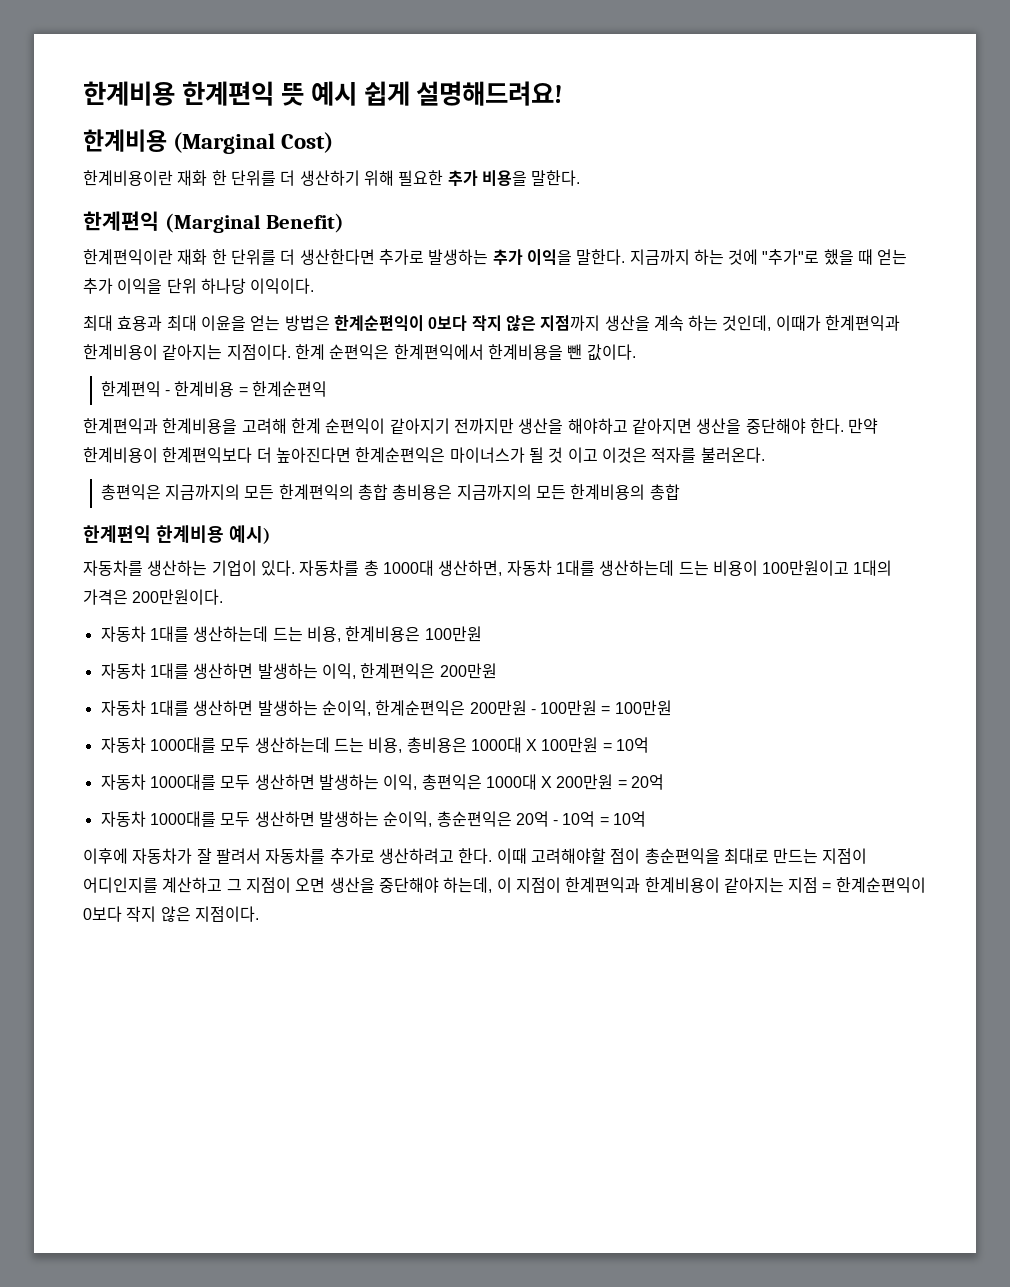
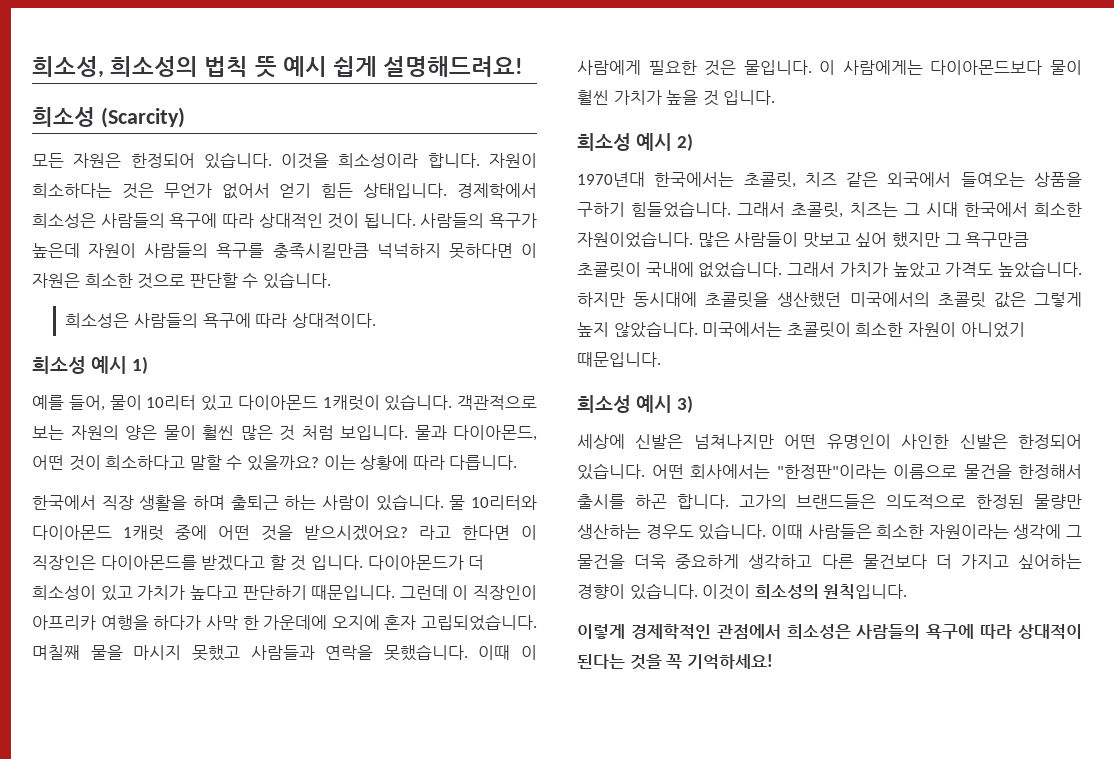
[83,81,274,106] 한계비용 한계편익 -> [32,56,249,78] 희소성, 희소성의 법칙
[83,129,334,154] [83,170,581,187] [83,211,345,233] [83,249,908,266] [83,278,315,294] [83,315,901,332] [83,344,636,361] [100,381,328,397] [83,418,879,434] [83,447,765,463] [100,484,680,500] [83,525,270,544] [83,560,893,576] [83,589,224,605] [100,626,482,642] [100,663,497,679] [100,700,672,716] [100,737,650,753] [100,774,665,790] [100,811,647,827] [83,848,868,864] [83,877,926,893] [83,906,259,922] 한계비용 (Marginal Cost) // 한계비용이란 재화 한 단위를 더 생산하기 위해 필요한 추가 비용을 말한다. // 한계편익 (Marginal Benefit) // 한계편익이란 재화 한 단위를 더 생산한다면 추가로 발생하는 추가 이익을 말한다. 지금까지 하는 것에 "추가"로 했을 때 얻는 추가 이익을 단위 하나당 이익이다. // 최대 효용과 최대 이윤을 얻는 방법은 한계순편익이 0보다 작지 않은 지점까지 생산을 계속 하는 것인데, 이때가 한계편익과 한계비용이 같아지는 지점이다. 한계 순편익은 한계편익에서 한계비용을 뺀 값이다. // 한계편익 - 한계비용 = 한계순편익 // 한계편익과 한계비용을 고려해 한계 순편익이 같아지기 전까지만 생산을 해야하고 같아지면 생산을 중단해야 한다. 만약 한계비용이 한계편익보다 더 높아진다면 한계순편익은 마이너스가 될 것 이고 이것은 적자를 불러온다. // 총편익은 지금까지의 모든 한계편익의 총합 총비용은 지금까지의 모든 한계비용의 총합 // 한계편익 한계비용 예시) // 자동차를 생산하는 기업이 있다. 자동차를 총 1000대 생산하면, 자동차 1대를 생산하는데 드는 비용이 100만원이고 1대의 가격은 200만원이다. // 자동차 1대를 생산하는데 드는 비용, 한계비용은 100만원 // 자동차 1대를 생산하면 발생하는 이익, 한계편익은 200만원 // 자동차 1대를 생산하면 발생하는 순이익, 한계순편익은 200만원 - 100만원 = 100만원 // 자동차 1000대를 모두 생산하는데 드는 비용, 총비용은 1000대 X 100만원 = 10억 // 자동차 1000대를 모두 생산하면 발생하는 이익, 총편익은 1000대 X 200만원 = 20억 // 자동차 1000대를 모두 생산하면 발생하는 순이익, 총순편익은 20억 - 10억 = 10억 // 이후에 자동차가 잘 팔려서 자동차를 추가로 생산하려고 한다. 이때 고려해야할 점이 총순편익을 최대로 만드는 지점이 어디인지를 계산하고 그 지점이 오면 생산을 중단해야 하는데, 이 지점이 한계편익과 한계비용이 같아지는 지점 = 한계순편익이 0보다 작지 않은 지점이다. -> [32,107,185,128] [32,152,537,169] [32,183,537,199] [32,213,537,229] [32,243,537,259] [32,272,331,289] [65,313,376,328] [32,356,148,374] [32,394,537,411] [32,425,537,441] [32,455,518,471] [32,494,537,511] [32,525,537,541] [32,555,485,571] [32,585,537,601] [32,614,537,631] [32,644,537,661] [577,60,1082,76] [577,90,776,106] [577,133,693,151] [577,172,1082,188] [577,201,1082,218] [577,231,1030,248] [577,261,1082,278] [577,292,1082,308] [577,321,1025,338] [577,352,661,367] [577,395,693,413] [577,434,1082,449] [577,463,1082,480] [577,494,1082,509] [577,523,1082,540] [577,554,1082,569] [577,583,908,600] [577,624,1082,639] [577,654,773,670] 희소성 (Scarcity) // 모든 자원은 한정되어 있습니다. 이것을 희소성이라 합니다. 자원이 희소하다는 것은 무언가 없어서 얻기 힘든 상태입니다. 경제학에서 희소성은 사람들의 욕구에 따라 상대적인 것이 됩니다. 사람들의 욕구가 높은데 자원이 사람들의 욕구를 충족시킬만큼 넉넉하지 못하다면 이 자원은 희소한 것으로 판단할 수 있습니다. // 희소성은 사람들의 욕구에 따라 상대적이다. // 희소성 예시 1) // 예를 들어, 물이 10리터 있고 다이아몬드 1캐럿이 있습니다. 객관적으로 보는 자원의 양은 물이 훨씬 많은 것 처럼 보입니다. 물과 다이아몬드, 어떤 것이 희소하다고 말할 수 있을까요? 이는 상황에 따라 다릅니다. // 한국에서 직장 생활을 하며 출퇴근 하는 사람이 있습니다. 물 10리터와 다이아몬드 1캐럿 중에 어떤 것을 받으시겠어요? 라고 한다면 이 직장인은 다이아몬드를 받겠다고 할 것 입니다. 다이아몬드가 더 희소성이 있고 가치가 높다고 판단하기 때문입니다. 그런데 이 직장인이 아프리카 여행을 하다가 사막 한 가운데에 오지에 혼자 고립되었습니다. 며칠째 물을 마시지 못했고 사람들과 연락을 못했습니다. 이때 이 사람에게 필요한 것은 물입니다. 이 사람에게는 다이아몬드보다 물이 훨씬 가치가 높을 것 입니다. // 희소성 예시 2) // 1970년대 한국에서는 초콜릿, 치즈 같은 외국에서 들여오는 상품을 구하기 힘들었습니다. 그래서 초콜릿, 치즈는 그 시대 한국에서 희소한 자원이었습니다. 많은 사람들이 맛보고 싶어 했지만 그 욕구만큼 초콜릿이 국내에 없었습니다. 그래서 가치가 높았고 가격도 높았습니다. 하지만 동시대에 초콜릿을 생산했던 미국에서의 초콜릿 값은 그렇게 높지 않았습니다. 미국에서는 초콜릿이 희소한 자원이 아니었기 때문입니다. // 희소성 예시 3) // 세상에 신발은 넘쳐나지만 어떤 유명인이 사인한 신발은 한정되어 있습니다. 어떤 회사에서는 "한정판"이라는 이름으로 물건을 한정해서 출시를 하곤 합니다. 고가의 브랜드들은 의도적으로 한정된 물량만 생산하는 경우도 있습니다. 이때 사람들은 희소한 자원이라는 생각에 그 물건을 더욱 중요하게 생각하고 다른 물건보다 더 가지고 싶어하는 경향이 있습니다. 이것이 희소성의 원칙입니다. // 이렇게 경제학적인 관점에서 희소성은 사람들의 욕구에 따라 상대적이 된다는 것을 꼭 기억하세요!

